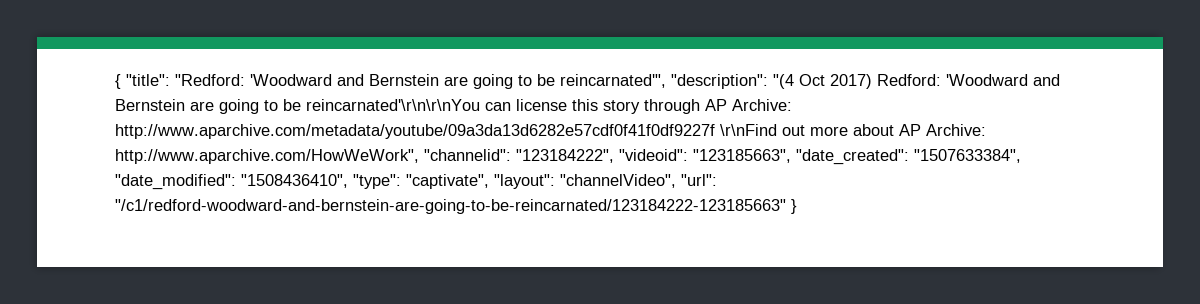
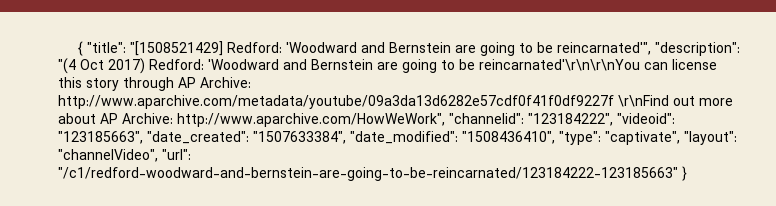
[175,74,245,86] "Redford: -> [129,41,282,56] "[1508521429] Redford:

